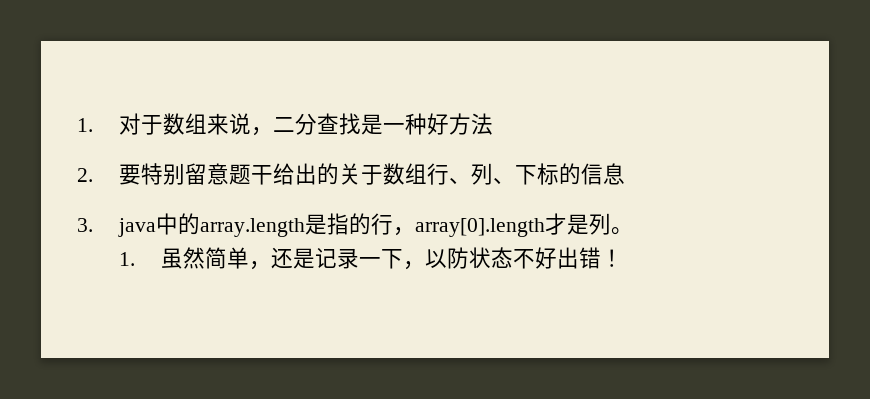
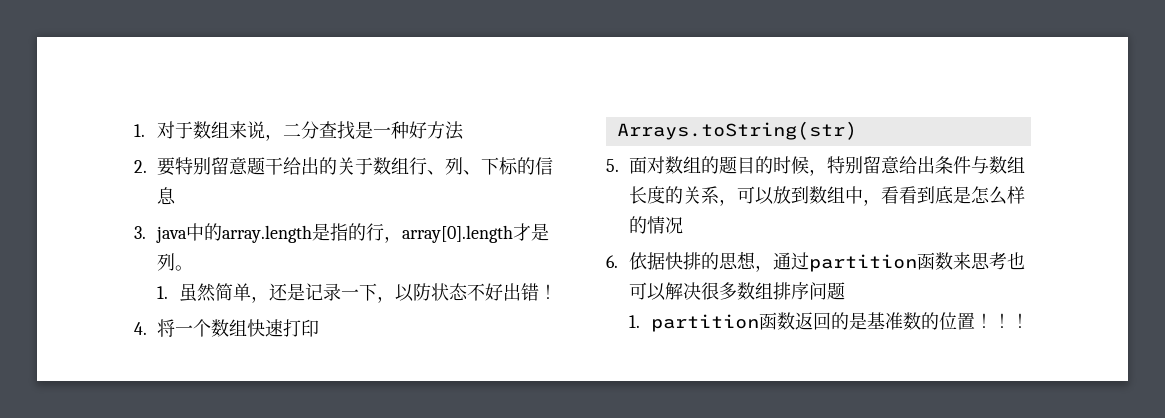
(623, 258) none -> [134,319,319,337] [616,121,857,140] [606,156,1025,176] [628,186,1025,206] [628,216,683,234] [606,251,1025,272] [628,282,845,301] [628,312,1030,332] // 4.将一个数组快速打印 // Arrays.toString(str) // 5.面对数组的题目的时候，特别留意给出条件与数组长度的关系，可以放到数组中，看看到底是怎么样的情况 // 6.依据快排的思想，通过partition函数来思考也可以解决很多数组排序问题 // 1. partition函数返回的是基准数的位置！！！

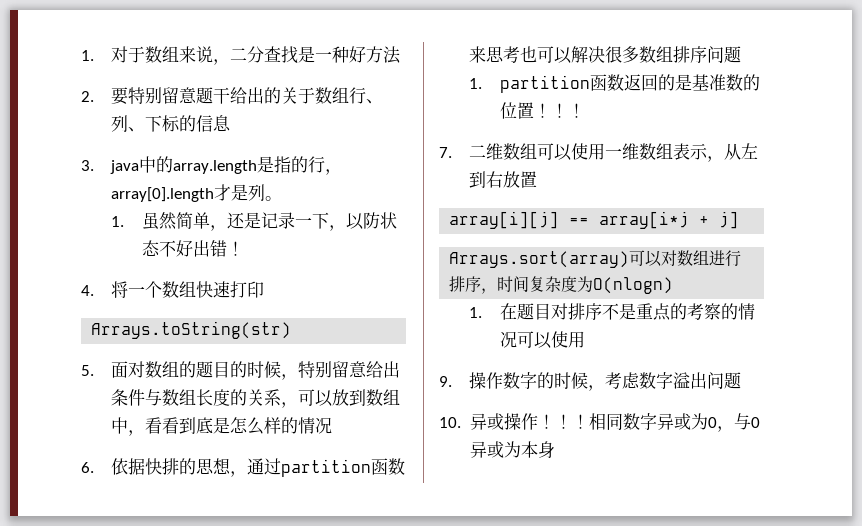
(1030, 320) none -> [439,143,759,162] [469,171,538,188] [449,211,740,229] [449,250,742,268] [449,276,674,294] [469,303,755,321] [499,331,585,349] [439,372,742,391] [439,413,760,432] [469,441,555,458] // 7.二维数组可以使用一维数组表示，从左到右放置 // array[i][j] == array[i*j + j] // Arrays.sort(array)可以对数组进行排序，时间复杂度为O(nlogn) // 1.在题目对排序不是重点的考察的情况可以使用 // 9.操作数字的时候，考虑数字溢出问题 // 10.异或操作！！！相同数字异或为0，与0异或为本身

